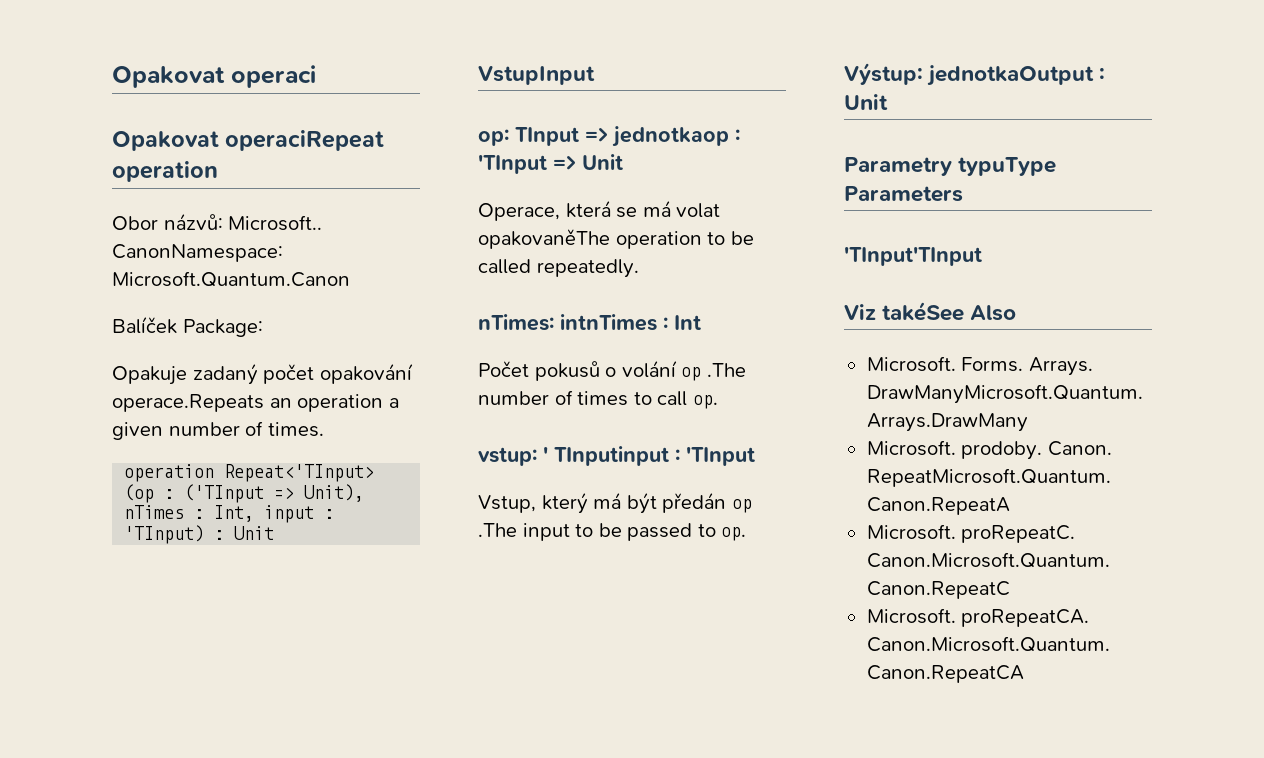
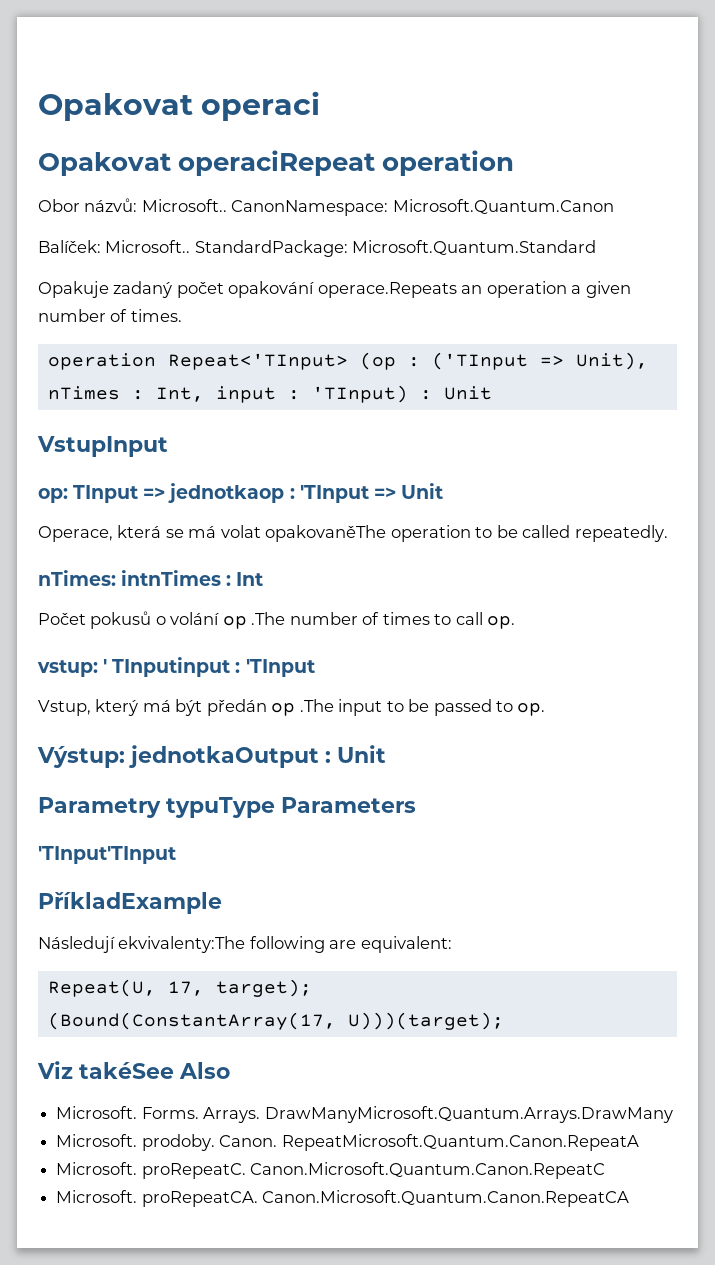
[112,316,263,337] Balíček Package: -> [38,240,597,257] Balíček: Microsoft.. StandardPackage: Microsoft.Quantum.Standard
(982, 256) none -> [38,892,222,914] [38,936,452,953] [47,979,312,997] [47,1012,504,1030] // PříkladExample // Následují ekvivalenty:The following are equivalent: // Repeat(U, 17, target); // (Bound(ConstantArray(17, U)))(target);

